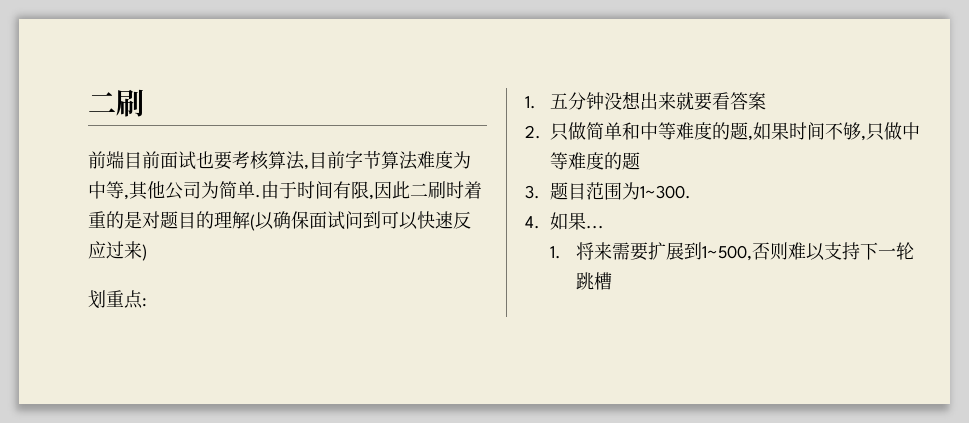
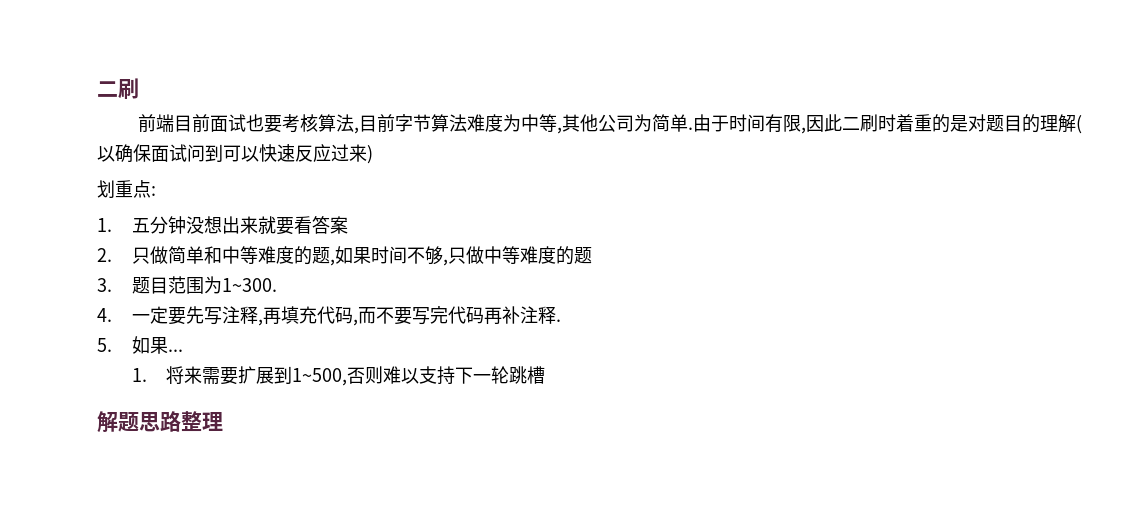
(540, 222) none -> [131,306,561,326] [97,338,112,352] 一定要先写注释,再填充代码,而不要写完代码再补注释. // 5.
(612, 281) none -> [97,411,223,433] // 解题思路整理

